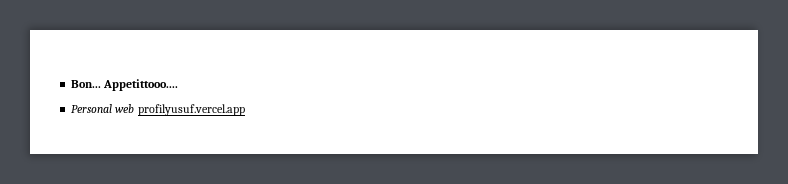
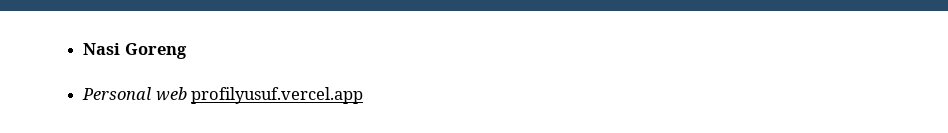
[71,79,179,91] Bon... Appetittooo.... -> [83,43,187,59] Nasi Goreng

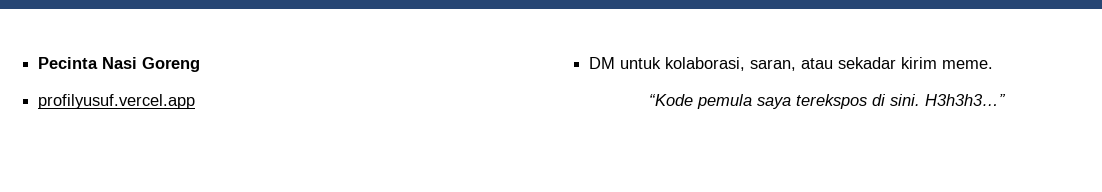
(83, 49) none -> [38,57,99,69] Pecinta
[82,87,187,101] Personal web -> (201, 64) none
(364, 95) none -> [589,57,994,71] [648,94,1006,109] // DM untuk kolaborasi, saran, atau sekadar kirim meme. // “Kode pemula saya terekspos di sini. H3h3h3…”

